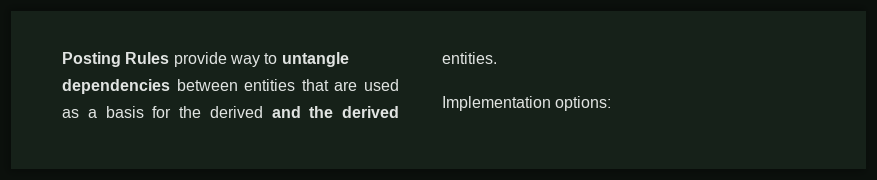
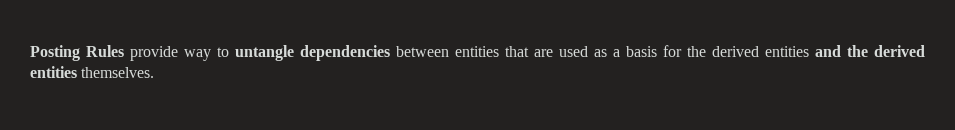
(263, 112) none -> [765,46,809,57] entities
[442,52,497,64] [442,96,612,111] entities. // Implementation options: -> [30,66,155,78] entities themselves.

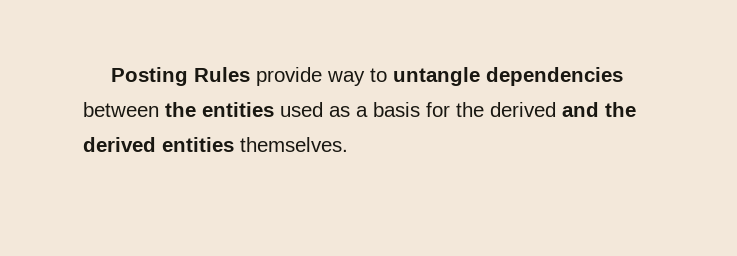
[455,46,553,57] entities that are -> [165,102,274,117] the entities
[765,46,809,57] entities -> (556, 109) none

